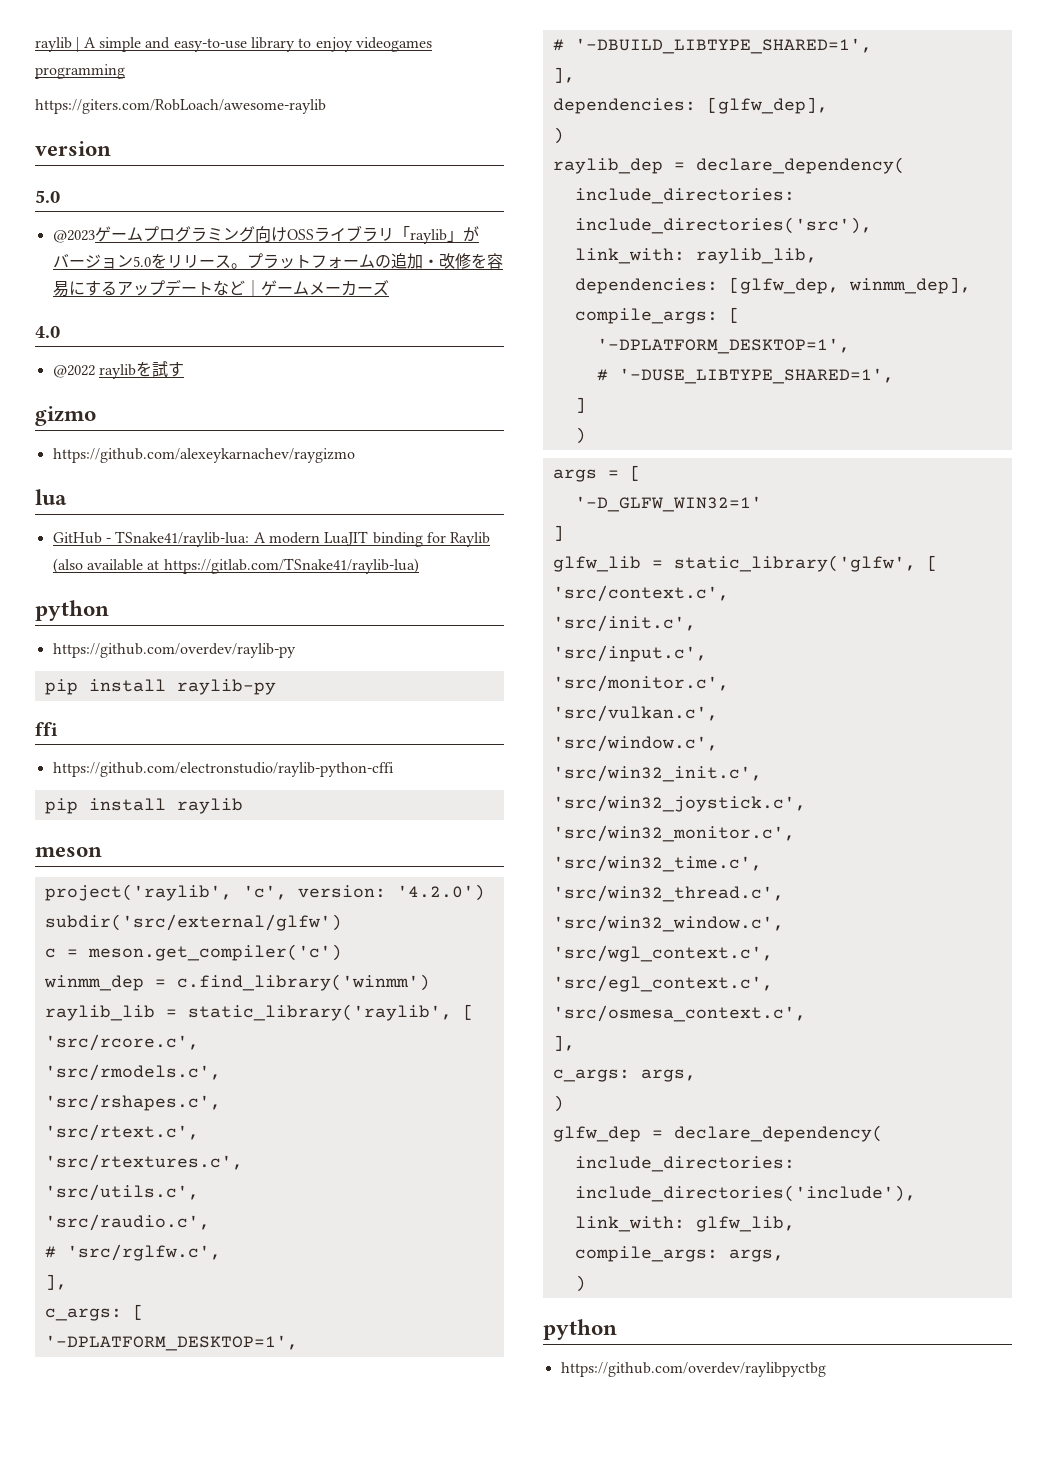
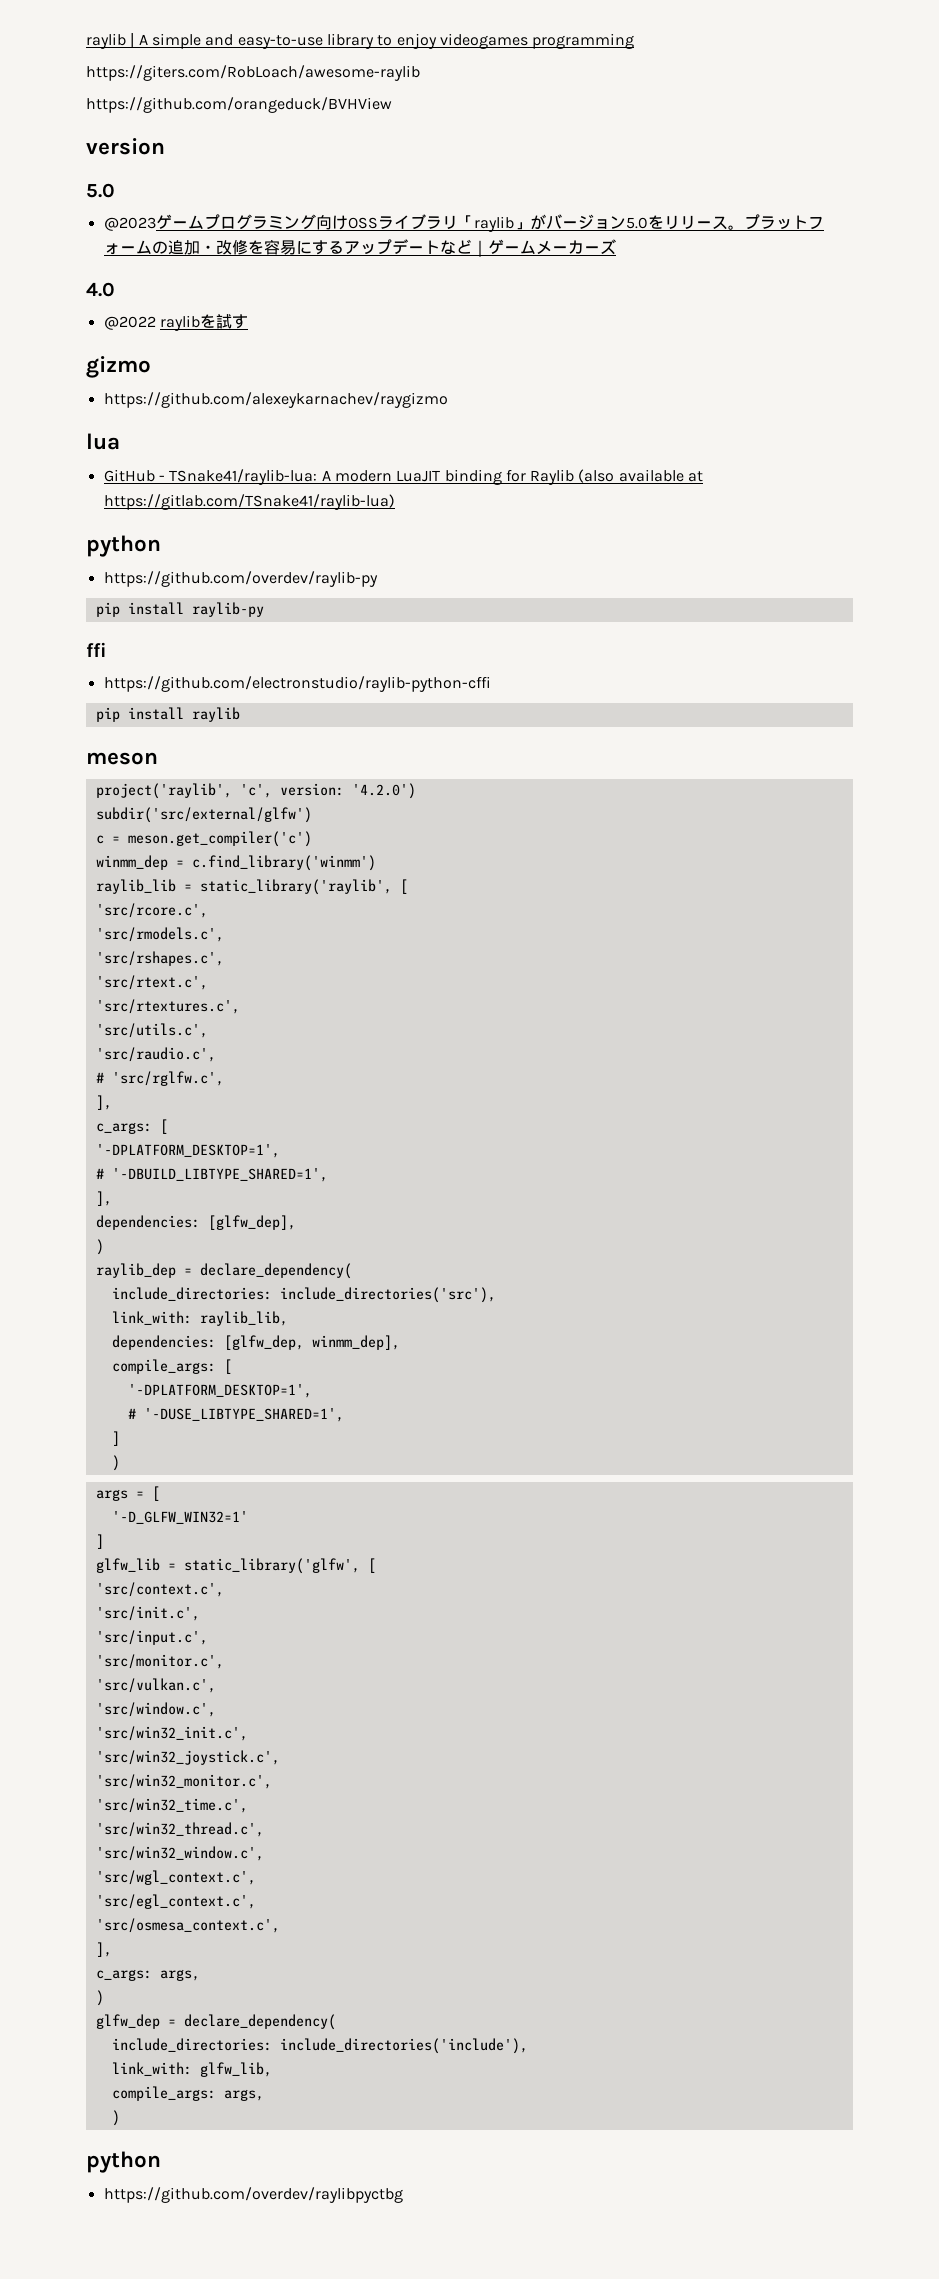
(326, 106) none -> [86,97,392,113] // https://github.com/orangeduck/BVHView

